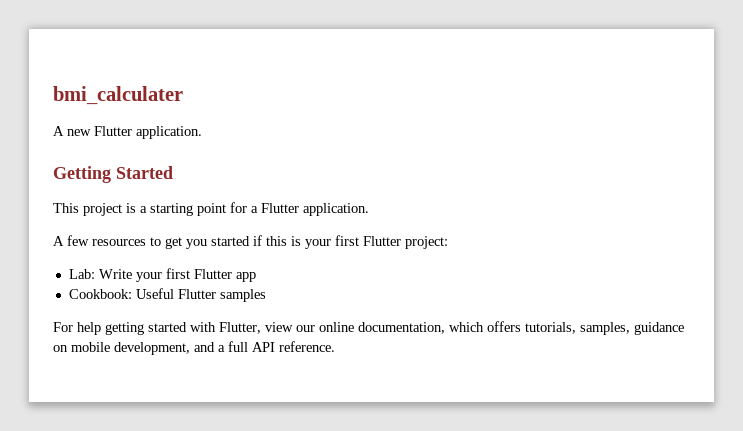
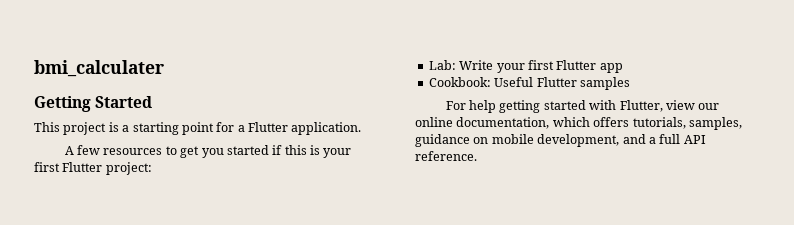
[53,126,202,139] // A new Flutter application. -> (164, 68) none

